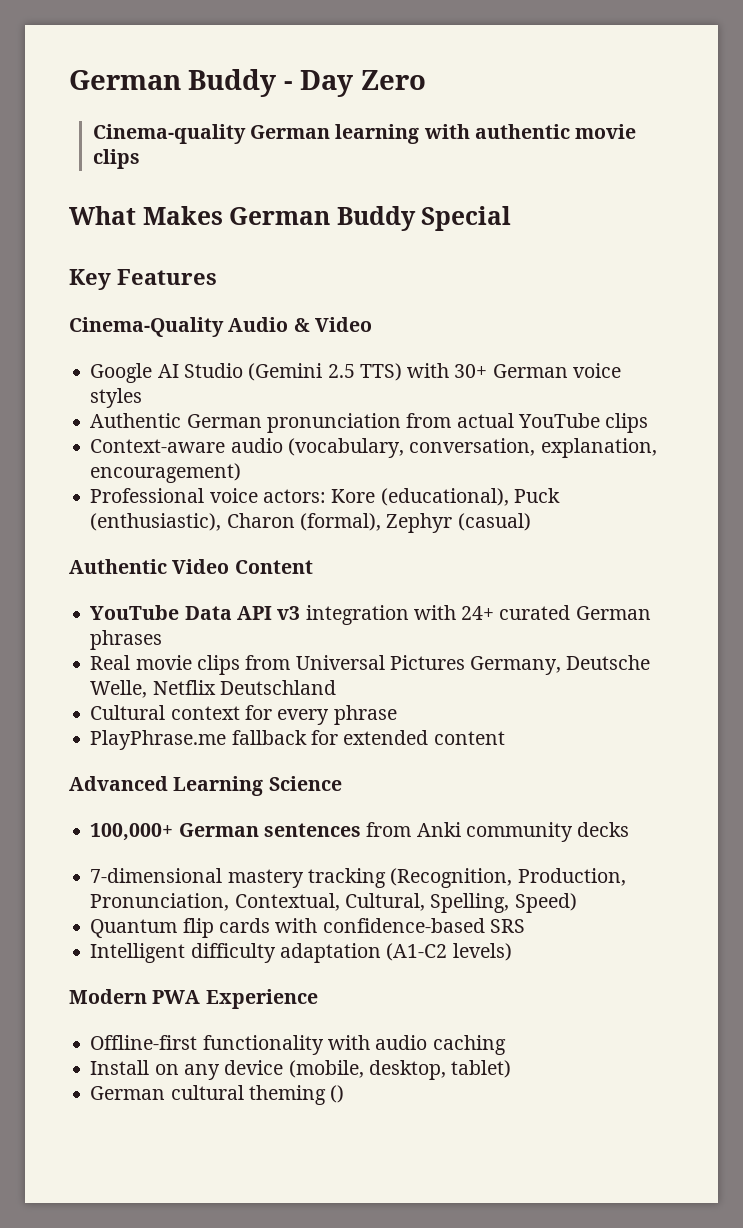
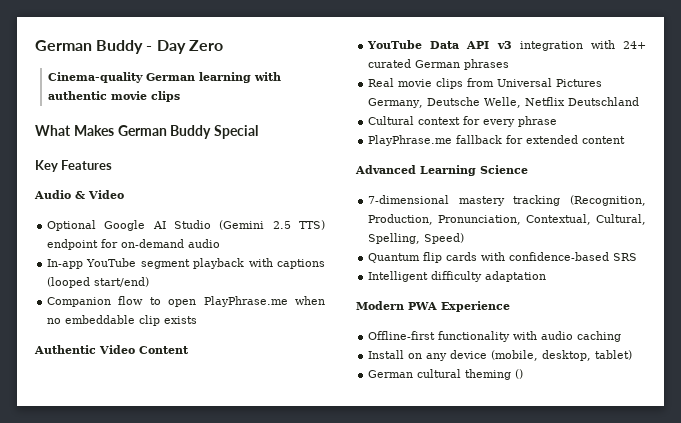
[69,317,224,337] Cinema-Quality -> (113, 165) none
(372, 324) none -> [47,220,97,231] Optional
[407,363,621,378] [90,388,143,408] [90,413,649,433] [90,438,657,458] [90,463,242,483] [90,488,560,506] [90,513,531,533] with 30+ German voice styles // Authentic German pronunciation from actual YouTube clips // Context-aware audio (vocabulary, conversation, explanation, encouragement) // Professional voice actors: Kore (educational), Puck (enthusiastic), Charon (formal), Zephyr (casual) -> [47,239,221,250] [47,258,325,269] [47,277,150,288] [47,296,325,307] [47,315,198,326] endpoint for on‑demand audio // In‑app YouTube segment playback with captions (looped start/end) // Companion flow to open PlayPhrase.me when no embeddable clip exists
[90,822,630,842] // 100,000+ German sentences from Anki community decks -> (528, 169) none
[386,943,512,961] (A1-C2 levels) -> (547, 276) none

